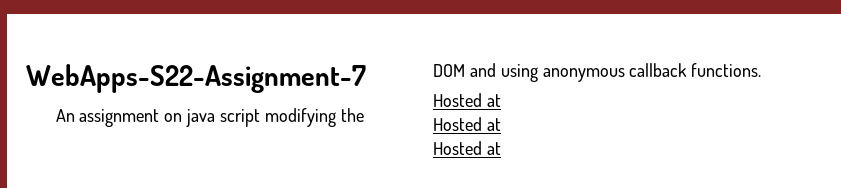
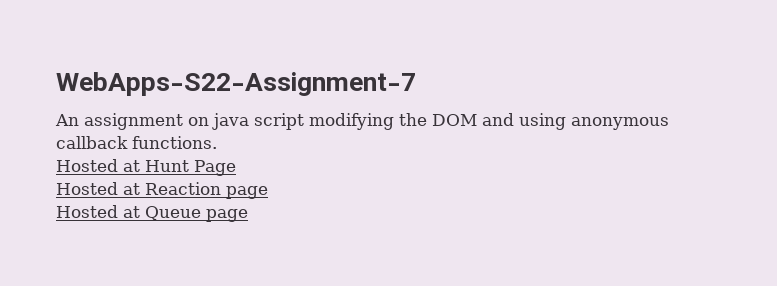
[433,117,501,131] [433,141,501,155] // Hosted at // Hosted at -> [145,160,236,176] [56,182,268,199] [56,205,248,222] Hunt Page // Hosted at Reaction page // Hosted at Queue page

